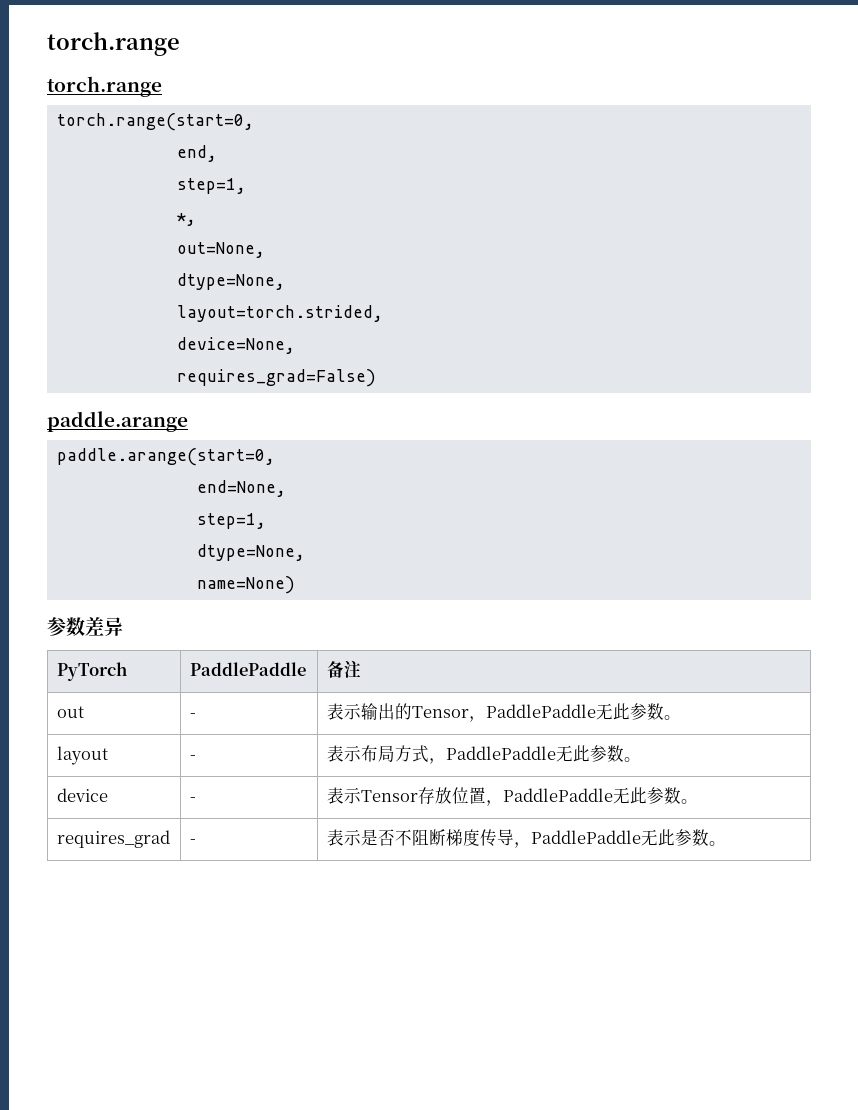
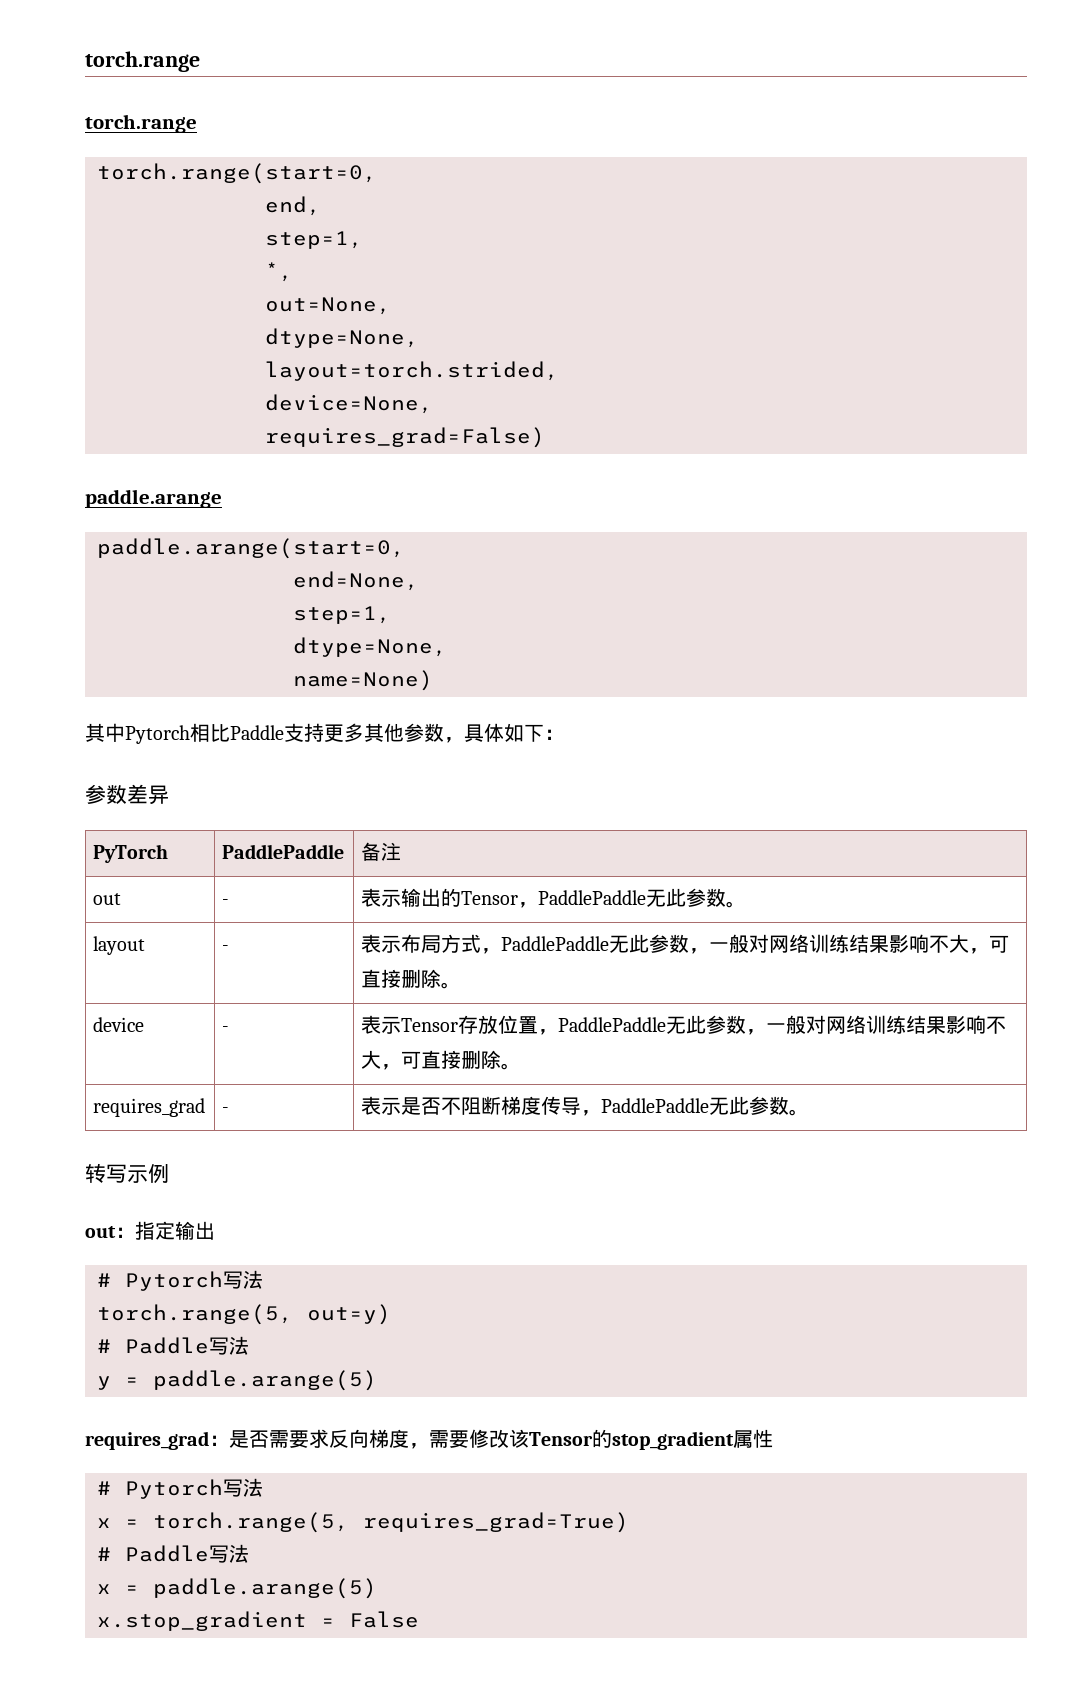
(295, 585) none -> [85,723,564,744] // 其中Pytorch相比Paddle支持更多其他参数，具体如下：
(624, 753) none -> [689,934,1010,954] [361,969,442,988] ，一般对网络训练结果影响不大，可直接删除
(681, 795) none -> [746,1015,1007,1035] [361,1050,502,1070] ，一般对网络训练结果影响不大，可直接删除
(726, 843) none -> [85,1163,169,1184] [85,1221,215,1240] [97,1270,263,1291] [97,1304,391,1325] [97,1336,249,1355] [97,1370,377,1391] [85,1429,773,1450] [97,1478,263,1499] [97,1512,629,1533] [97,1544,249,1563] [97,1578,377,1599] [97,1611,419,1631] // 转写示例 // out：指定输出 // # Pytorch写法 // torch.range(5, out=y) // # Paddle写法 // y = paddle.arange(5) // requires_grad：是否需要求反向梯度，需要修改该Tensor的stop_gradient属性 // # Pytorch写法 // x = torch.range(5, requires_grad=True) // # Paddle写法 // x = paddle.arange(5) // x.stop_gradient = False

